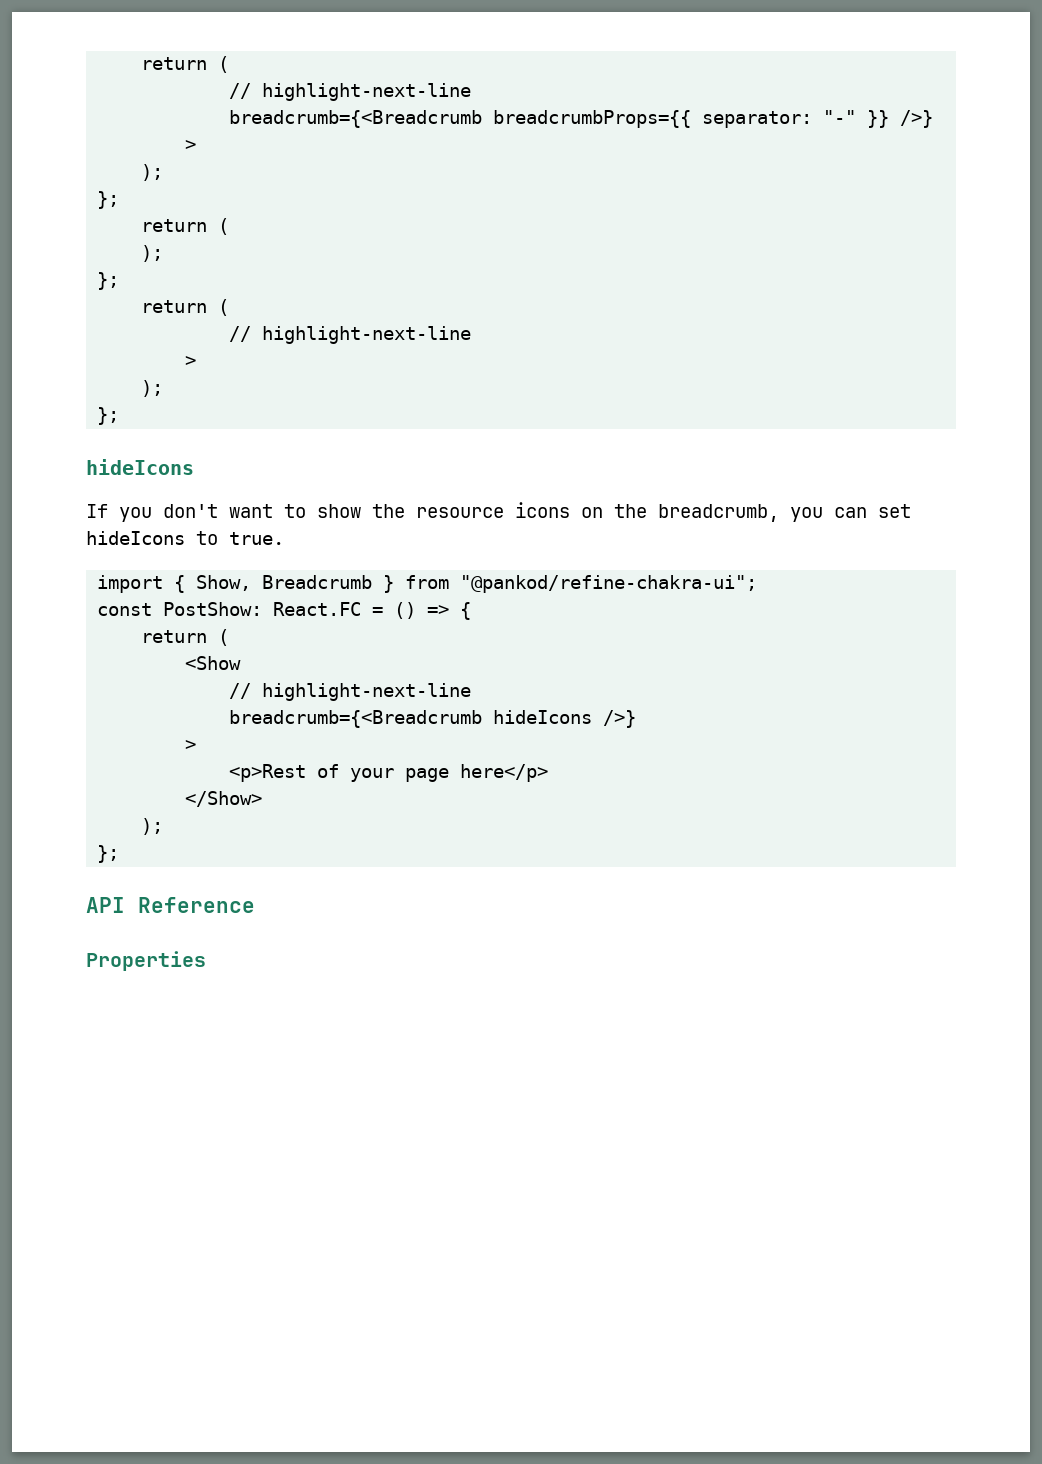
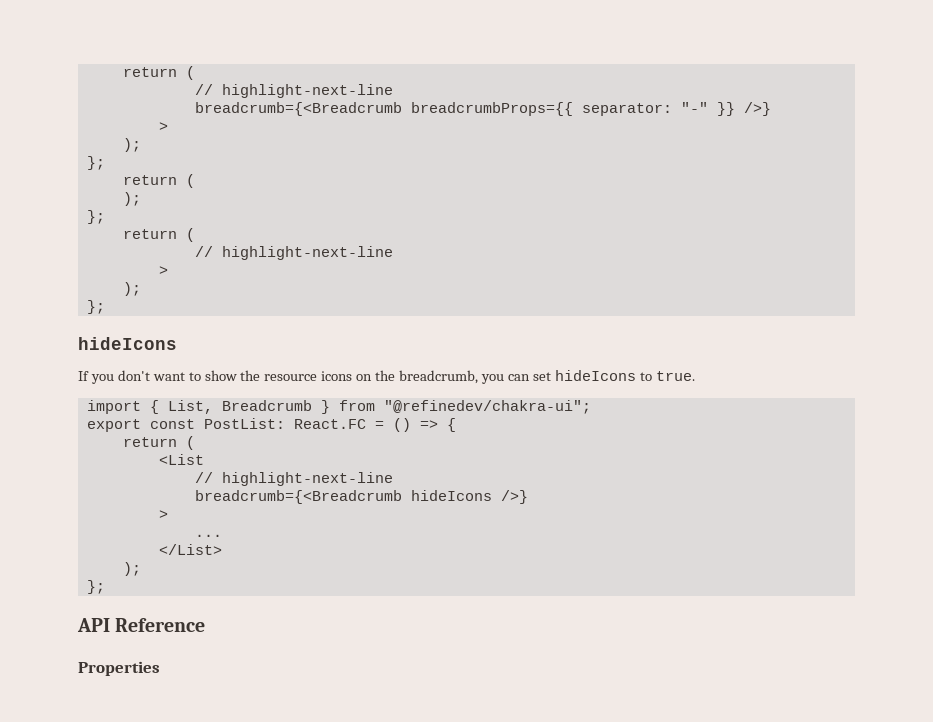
[196,575,252,591] Show, -> [167,400,213,414] List,
[460,575,758,593] [97,602,263,616] "@pankod/refine-chakra-ui"; // const PostShow: -> [383,400,591,414] [86,418,285,432] "@refinedev/chakra-ui"; // export const PostList:
[185,656,242,670] <Show -> [158,454,204,465] <List
[229,764,549,782] [185,791,263,807] <p>Rest of your page here</p> // </Show> -> [194,534,222,537] [158,544,222,555] ... // </List>

